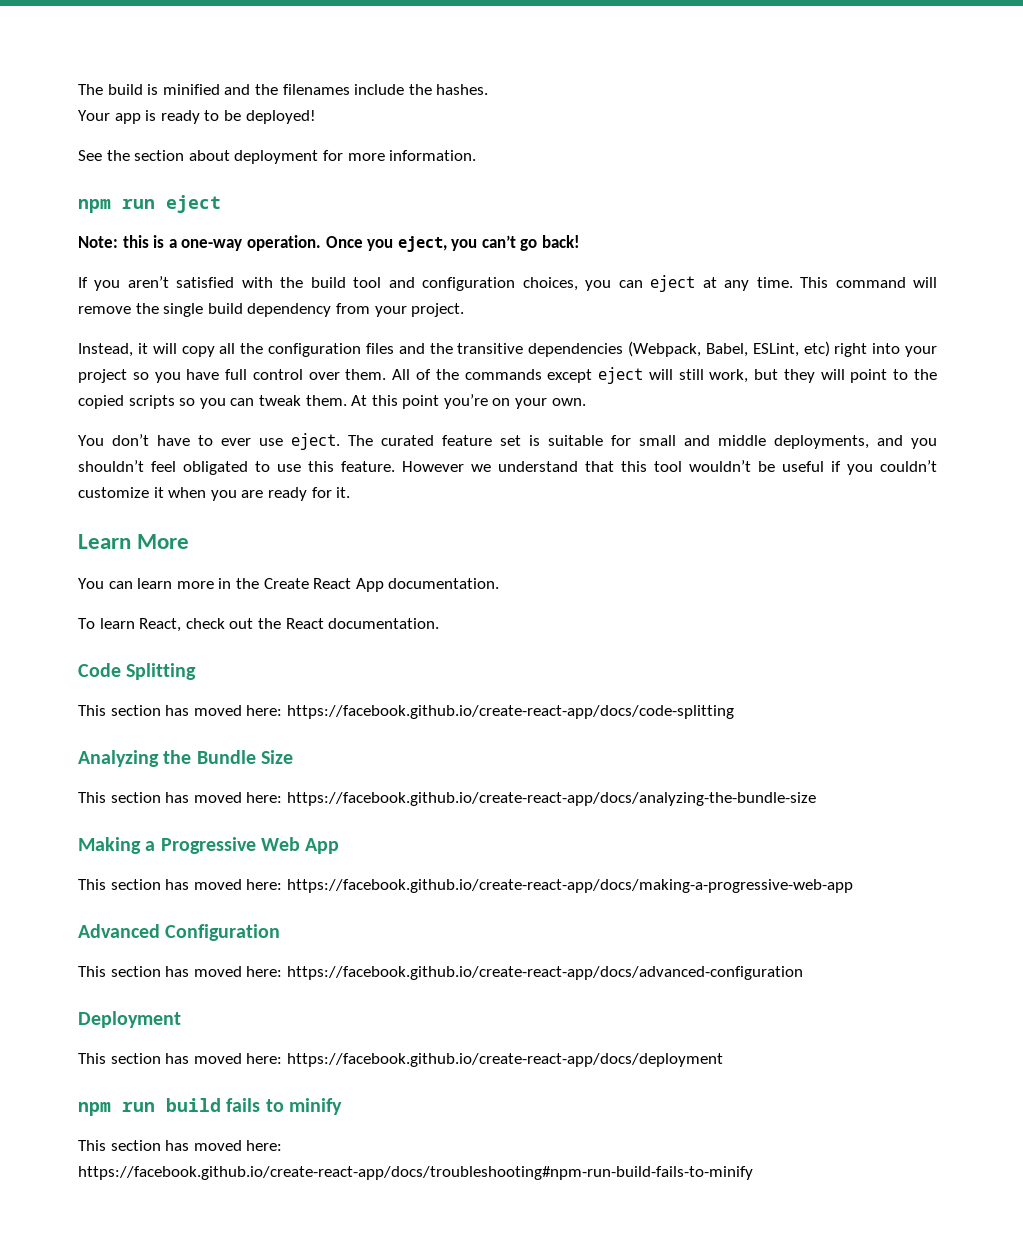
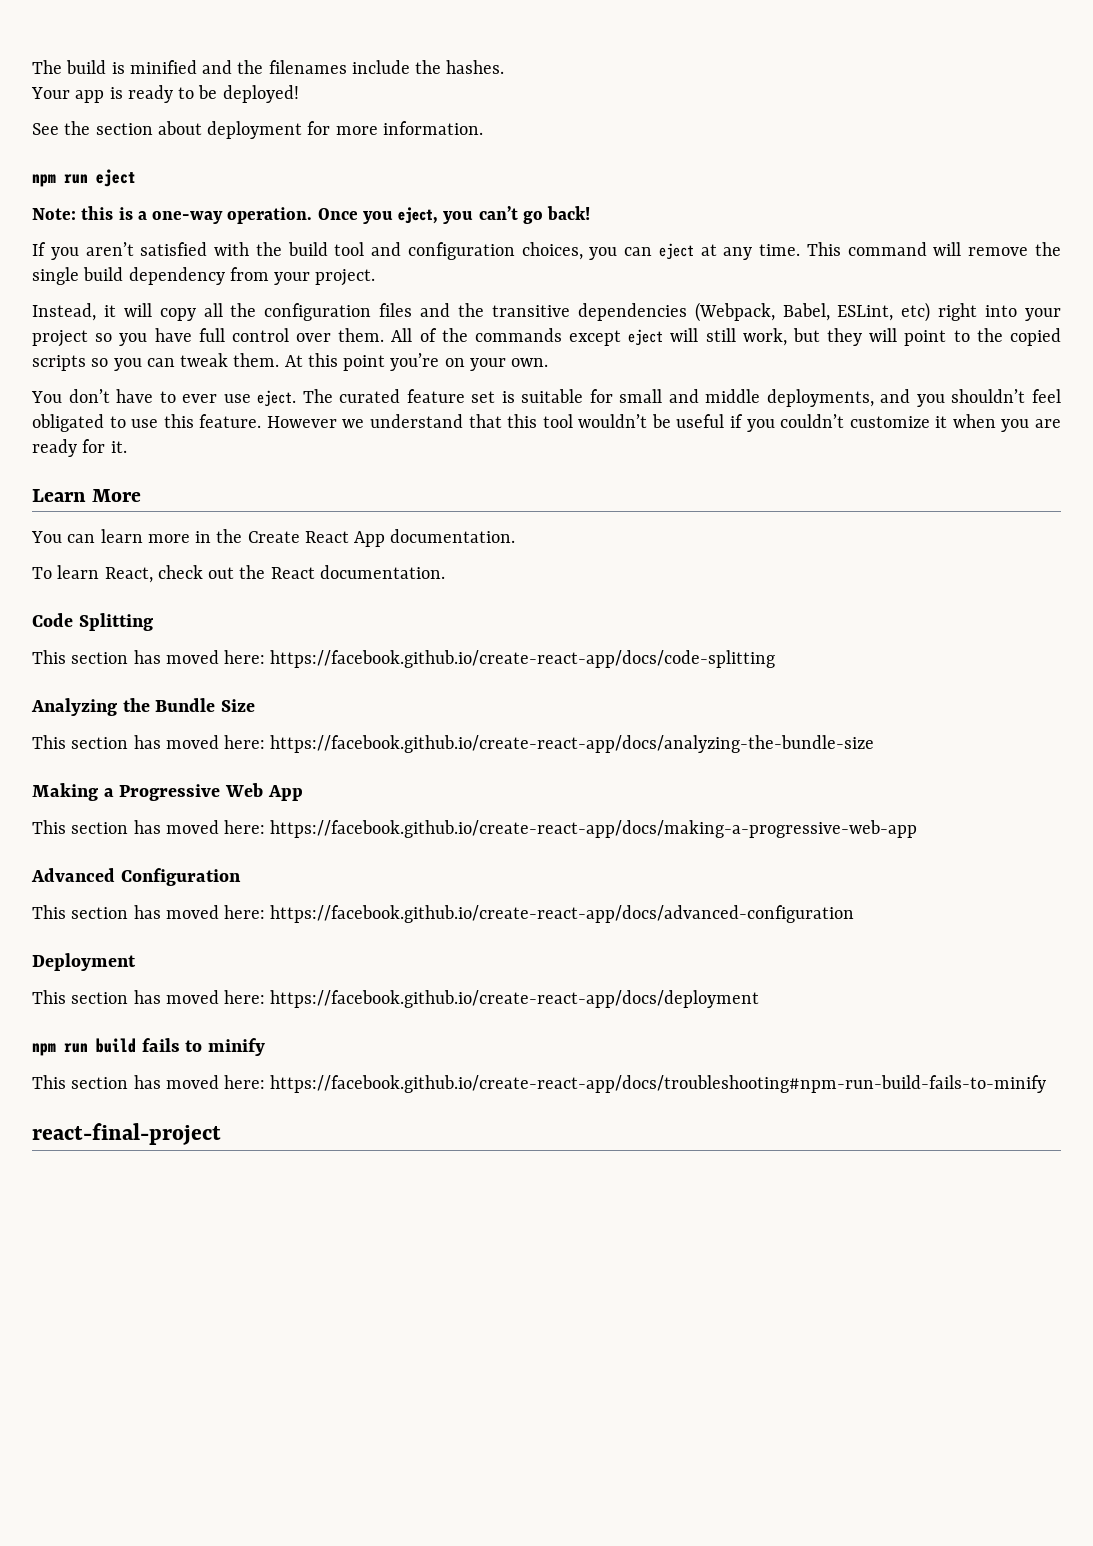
(753, 1173) none -> [32,1123,221,1145] // react-final-project

